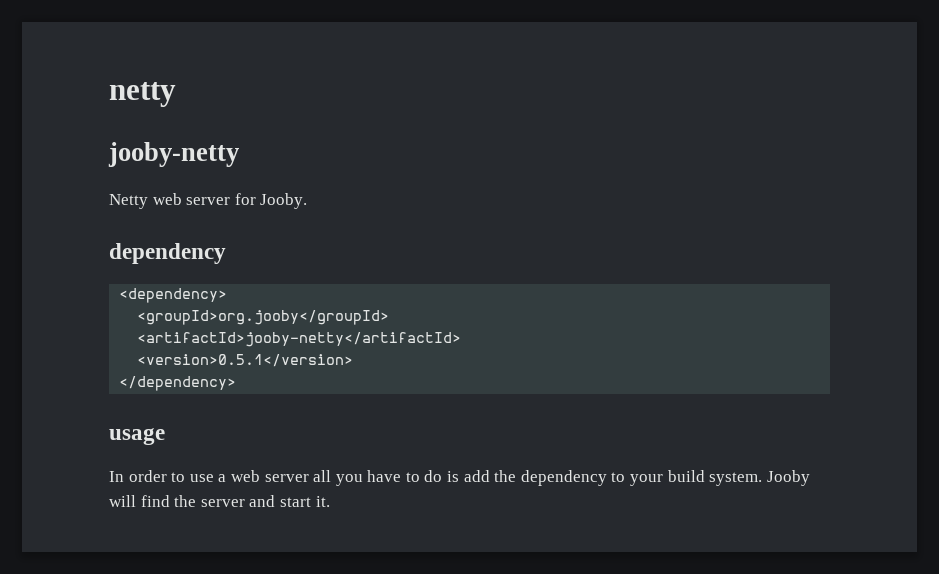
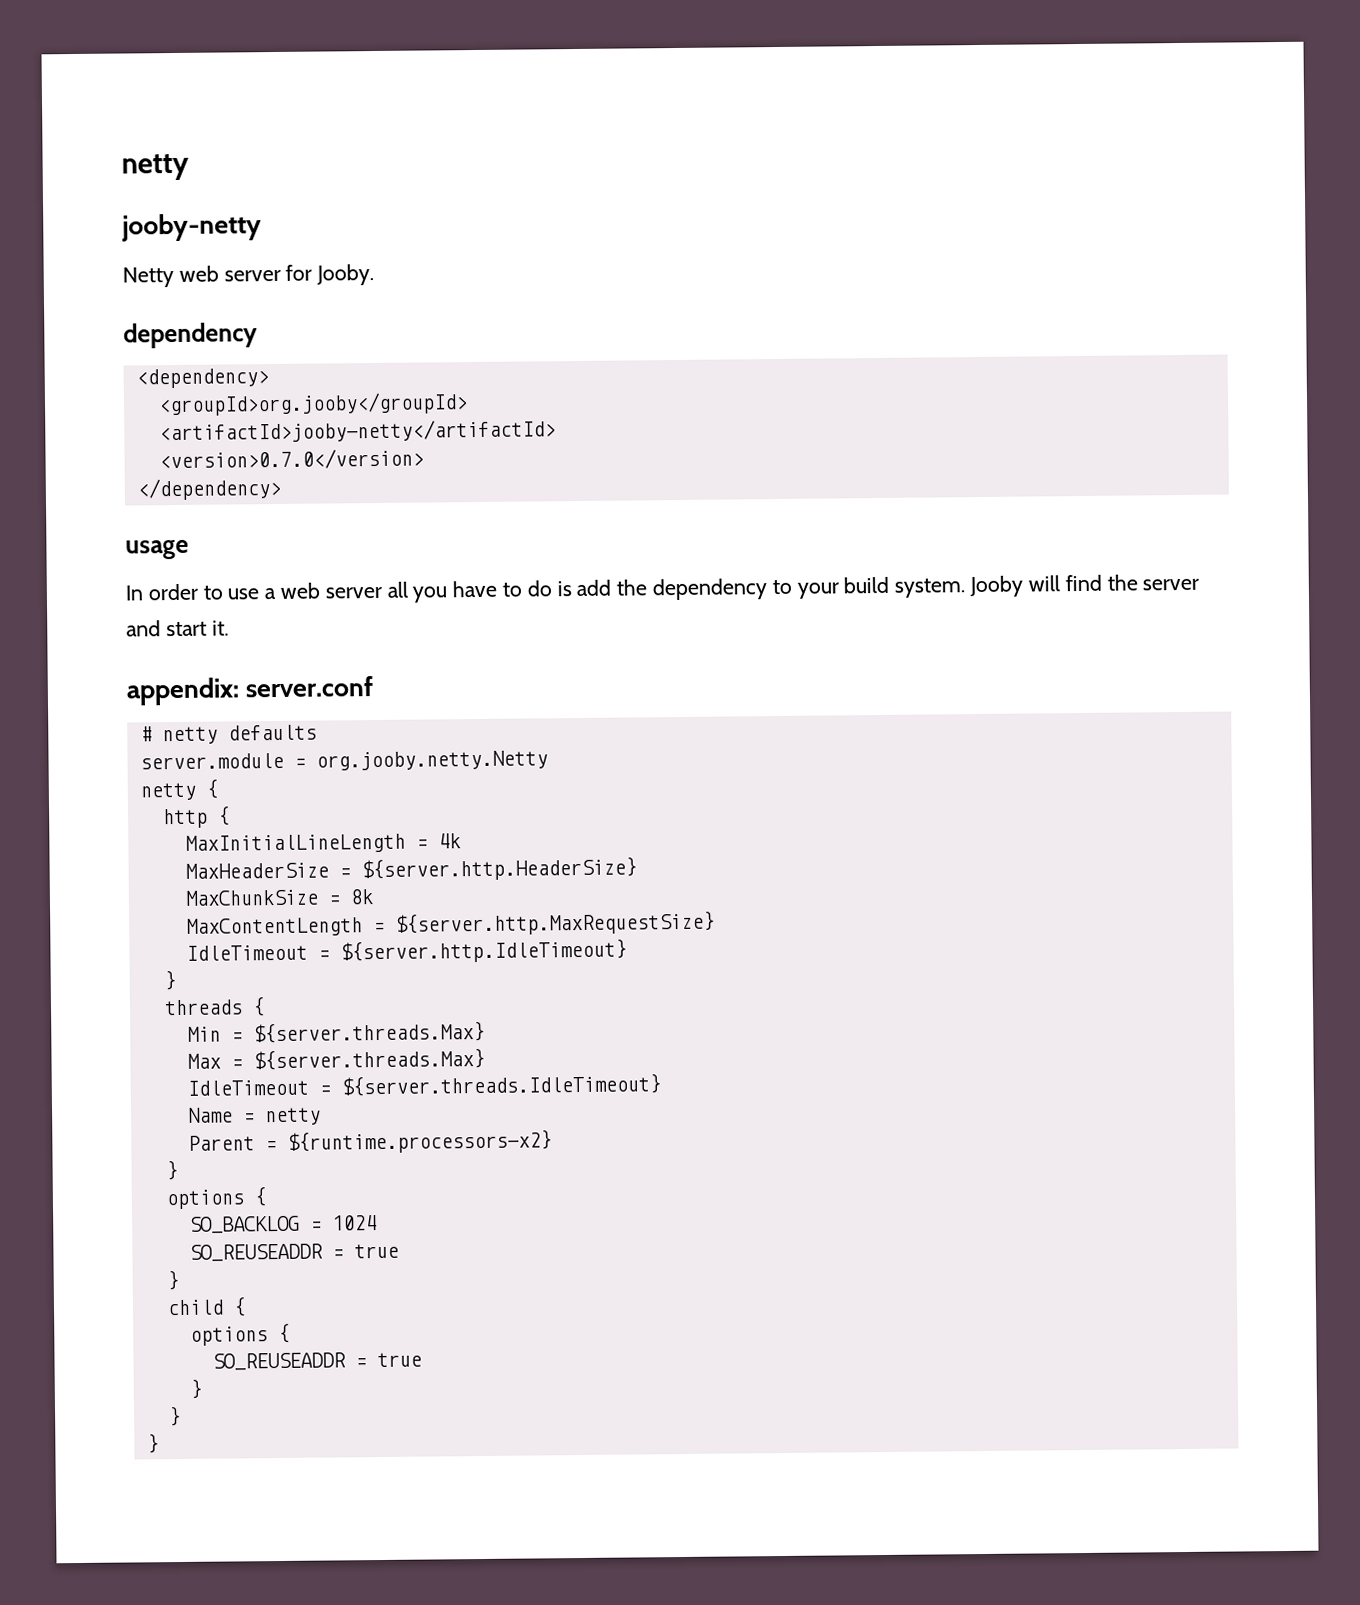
[137,354,354,367] <version>0.5.1</version> -> [158,448,424,471] <version>0.7.0</version>
(330, 501) none -> [126,676,374,706] [139,724,317,745] [139,750,548,771] [139,778,218,801] [162,805,230,829] [184,833,461,854] [184,856,637,882] [184,889,373,906] [185,910,715,937] [185,938,627,964] [163,970,176,991] [163,996,265,1017] [186,1020,485,1044] [186,1047,485,1071] [186,1073,661,1097] [187,1107,321,1126] [187,1129,552,1154] [165,1160,178,1181] [165,1186,266,1210] [188,1215,377,1234] [188,1243,399,1262] [166,1270,179,1291] [166,1296,246,1317] [189,1322,290,1346] [211,1352,422,1371] [189,1378,202,1399] [167,1406,181,1427] [146,1433,159,1454] // appendix: server.conf // # netty defaults // server.module = org.jooby.netty.Netty // netty { // http { // MaxInitialLineLength = 4k // MaxHeaderSize = ${server.http.HeaderSize} // MaxChunkSize = 8k // MaxContentLength = ${server.http.MaxRequestSize} // IdleTimeout = ${server.http.IdleTimeout} // } // threads { // Min = ${server.threads.Max} // Max = ${server.threads.Max} // IdleTimeout = ${server.threads.IdleTimeout} // Name = netty // Parent = ${runtime.processors-x2} // } // options { // SO_BACKLOG = 1024 // SO_REUSEADDR = true // } // child { // options { // SO_REUSEADDR = true // } // } // }

